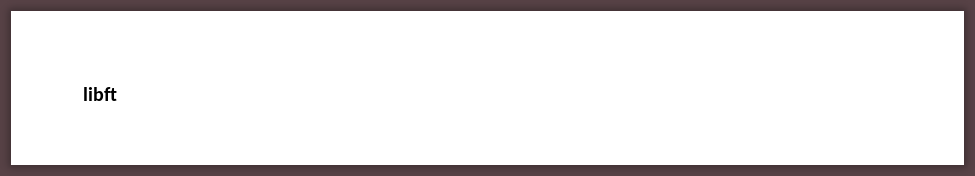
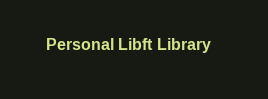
[83,87,117,101] libft -> [46,38,211,53] Personal Libft Library

